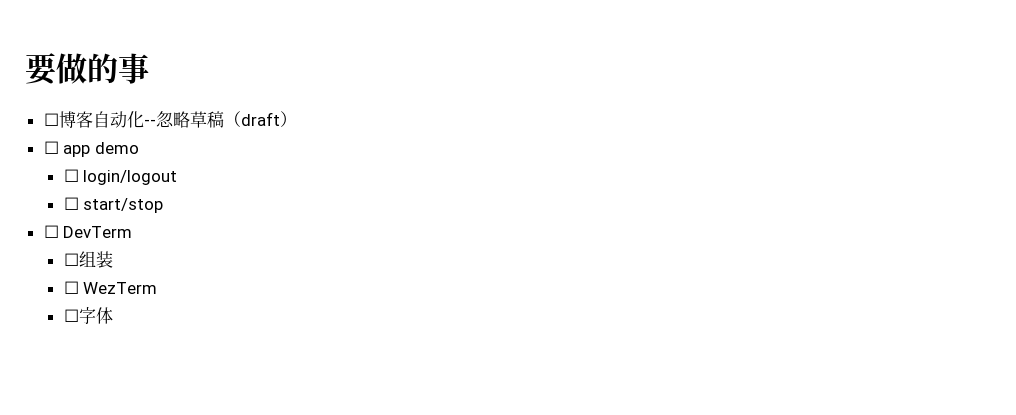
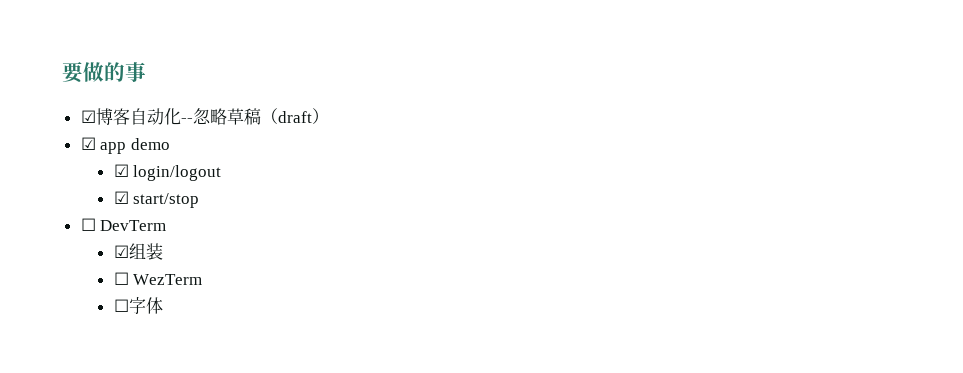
[43,113,59,126] ☐ -> [80,110,96,123] ☑
[43,141,59,154] ☐ -> [80,137,96,150] ☑
[63,169,79,182] ☐ -> [113,164,129,177] ☑
[63,197,79,210] ☐ -> [113,191,129,204] ☑
[63,253,79,266] ☐ -> [113,245,129,258] ☑

